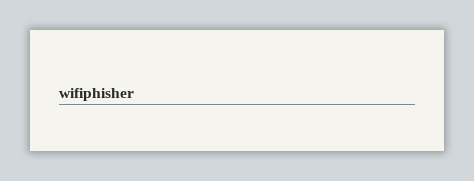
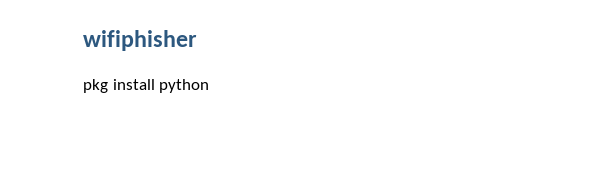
(134, 94) none -> [83,79,210,93] // pkg install python

